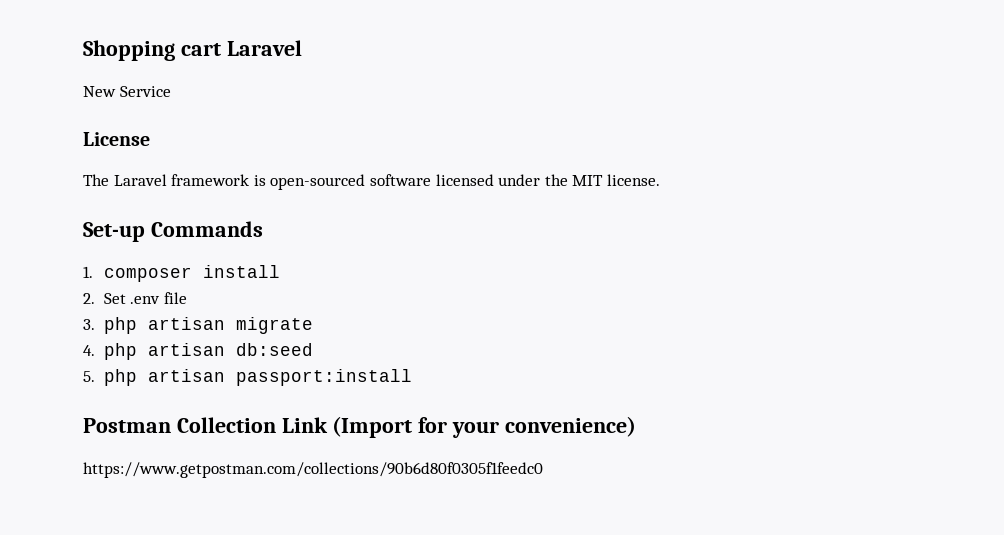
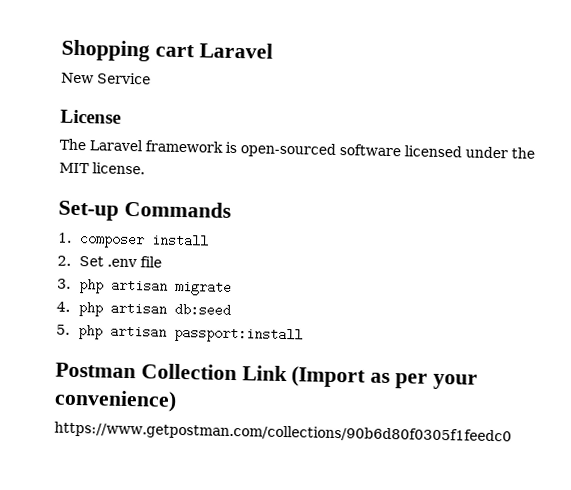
[418,417,448,433] for -> [370,372,429,389] as per

